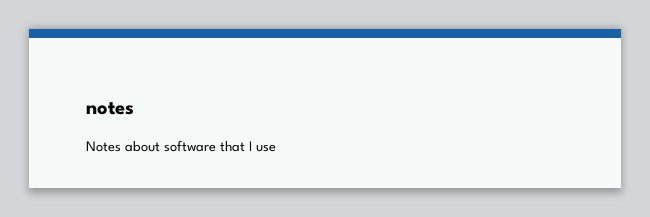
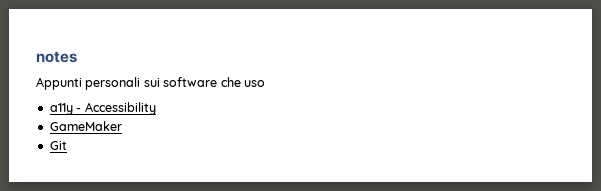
[86,140,276,152] Notes about software that I use -> [36,77,265,90] [49,102,156,115] [49,121,122,131] [49,141,67,150] Appunti personali sui software che uso // a11y - Accessibility // GameMaker // Git

